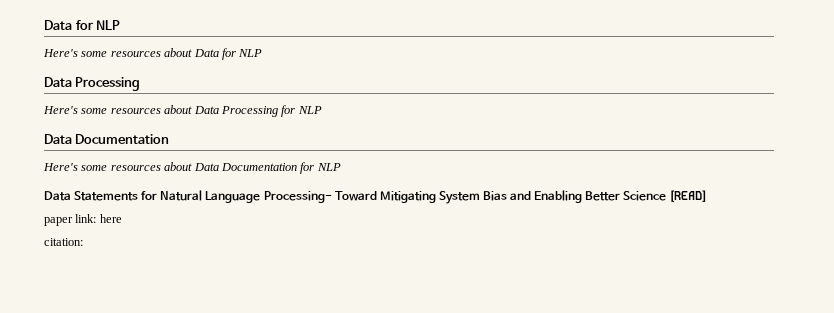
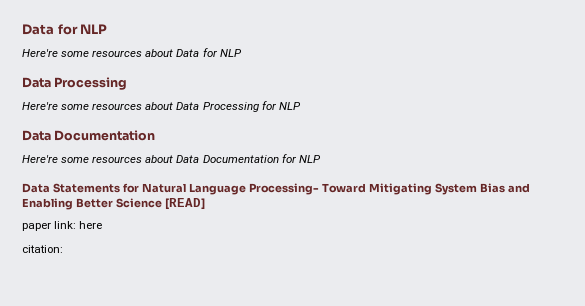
[44,20,121,30] [43,49,78,57] Data for NLP // Here's -> [22,24,108,35] [22,49,58,57] Data for NLP // Here're
[43,106,78,114] Here's -> [22,102,58,110] Here're
[43,163,78,171] Here's -> [22,155,58,163] Here're

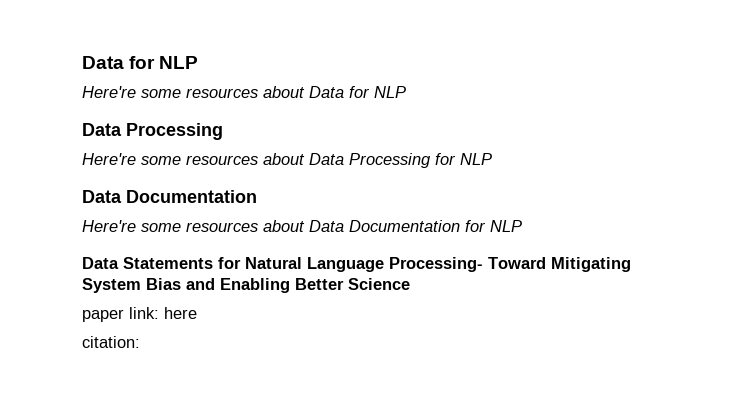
[164,198,205,210] [READ] -> (410, 284) none

